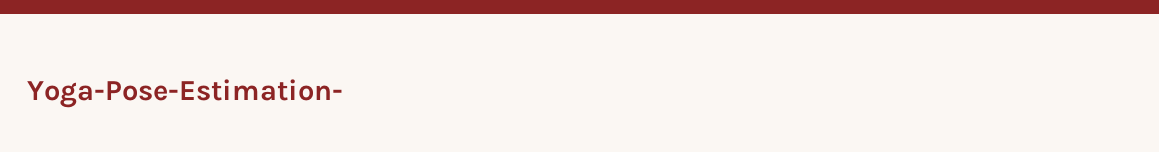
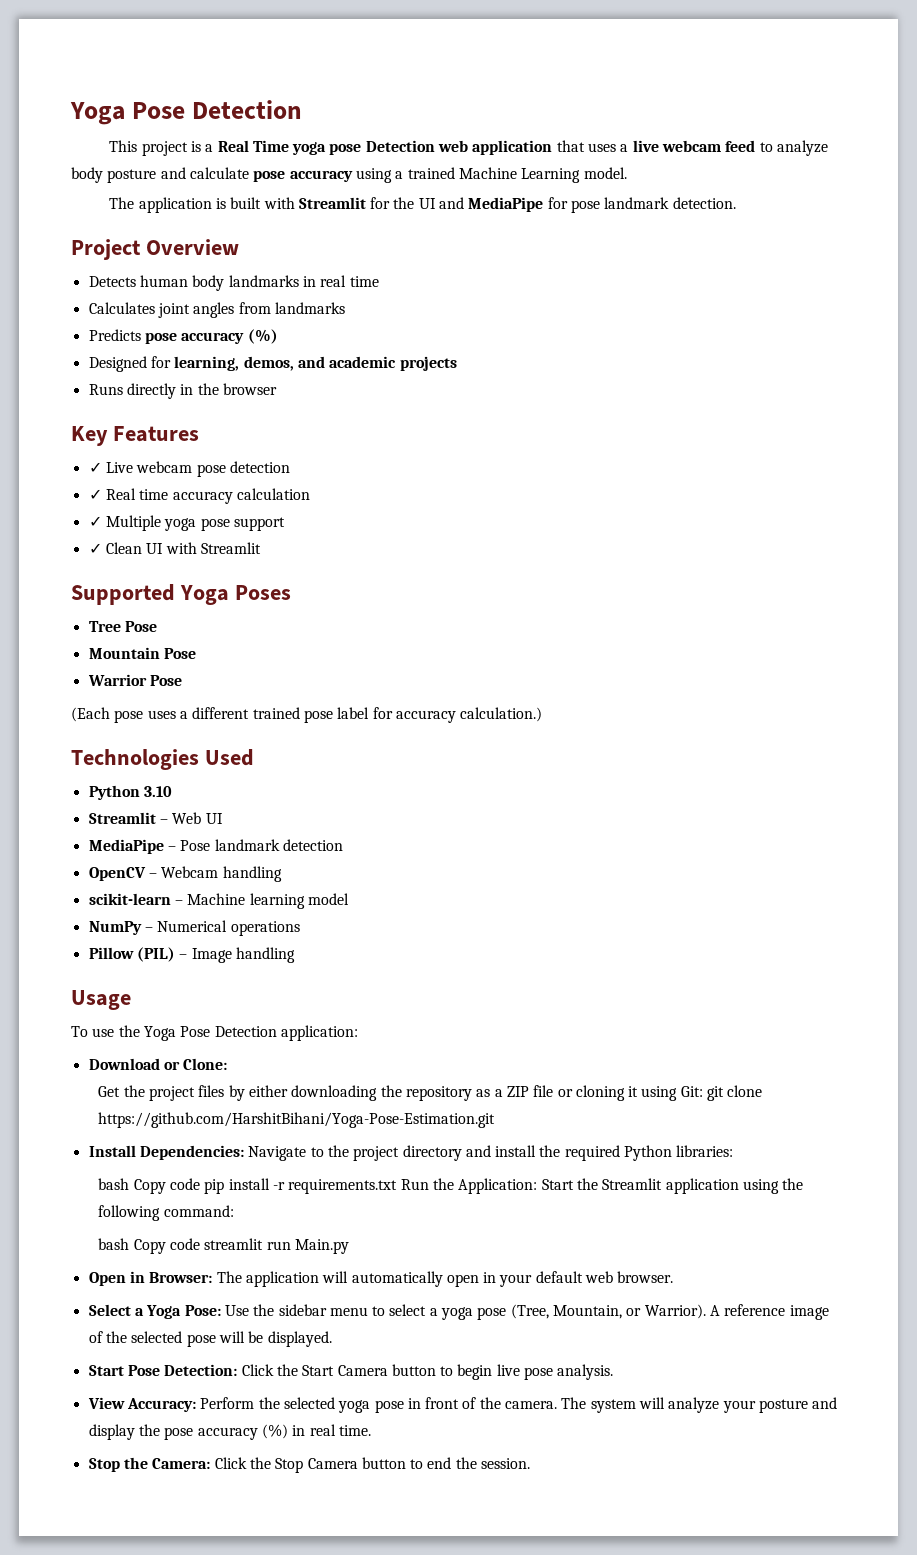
[27,79,343,108] Yoga-Pose-Estimation- -> [70,100,302,125] [109,140,828,156] [71,167,627,183] [109,197,736,213] [71,239,239,260] [88,275,379,291] [88,302,345,318] [88,329,278,344] [88,356,457,372] [88,383,277,399] [71,426,199,446] [88,461,290,477] [88,488,310,504] [88,515,285,531] [88,542,261,554] [71,584,291,605] [88,621,157,632] [88,647,196,659] [87,674,182,686] [71,707,543,723] [71,749,254,770] [88,785,172,800] [88,812,223,824] [88,839,343,854] [88,866,282,882] [88,893,349,909] [88,920,300,936] [88,947,295,963] [71,990,131,1010] [71,1025,358,1041] [88,1058,228,1070] [98,1085,763,1101] [98,1112,496,1128] [88,1145,734,1161] [98,1178,804,1194] [98,1205,234,1221] [98,1238,349,1254] [88,1271,674,1287] [88,1304,829,1320] [88,1331,332,1347] [88,1364,614,1380] [87,1397,838,1413] [88,1424,371,1440] [88,1457,531,1473] Yoga Pose Detection // This project is a Real Time yoga pose Detection web application that uses a live webcam feed to analyze body posture and calculate pose accuracy using a trained Machine Learning model. // The application is built with Streamlit for the UI and MediaPipe for pose landmark detection. // Project Overview // Detects human body landmarks in real time // Calculates joint angles from landmarks // Predicts pose accuracy (%) // Designed for learning, demos, and academic projects // Runs directly in the browser // Key Features // ✓ Live webcam pose detection // ✓ Real time accuracy calculation // ✓ Multiple yoga pose support // ✓ Clean UI with Streamlit // Supported Yoga Poses // Tree Pose // Mountain Pose // Warrior Pose // (Each pose uses a different trained pose label for accuracy calculation.) // Technologies Used // Python 3.10 // Streamlit – Web UI // MediaPipe – Pose landmark detection // OpenCV – Webcam handling // scikit-learn – Machine learning model // NumPy – Numerical operations // Pillow (PIL) – Image handling // Usage // To use the Yoga Pose Detection application: // Download or Clone: // Get the project files by either downloading the repository as a ZIP file or cloning it using Git: git clone https://github.com/HarshitBihani/Yoga-Pose-Estimation.git // Install Dependencies: Navigate to the project directory and install the required Python libraries: // bash Copy code pip install -r requirements.txt Run the Application: Start the Streamlit application using the following command: // bash Copy code streamlit run Main.py // Open in Browser: The application will automatically open in your default web browser. // Select a Yoga Pose: Use the sidebar menu to select a yoga pose (Tree, Mountain, or Warrior). A reference image of the selected pose will be displayed. // Start Pose Detection: Click the Start Camera button to begin live pose analysis. // View Accuracy: Perform the selected yoga pose in front of the camera. The system will analyze your posture and display the pose accuracy (%) in real time. // Stop the Camera: Click the Stop Camera button to end the session.

